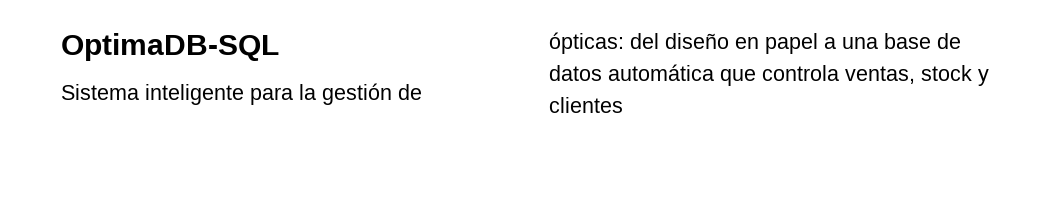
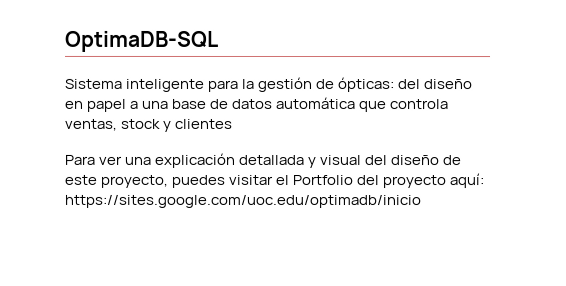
(623, 105) none -> [64,152,462,169] [64,173,485,189] [64,194,421,209] // Para ver una explicación detallada y visual del diseño de este proyecto, puedes visitar el Portfolio del proyecto aquí: https://sites.google.com/uoc.edu/optimadb/inicio

